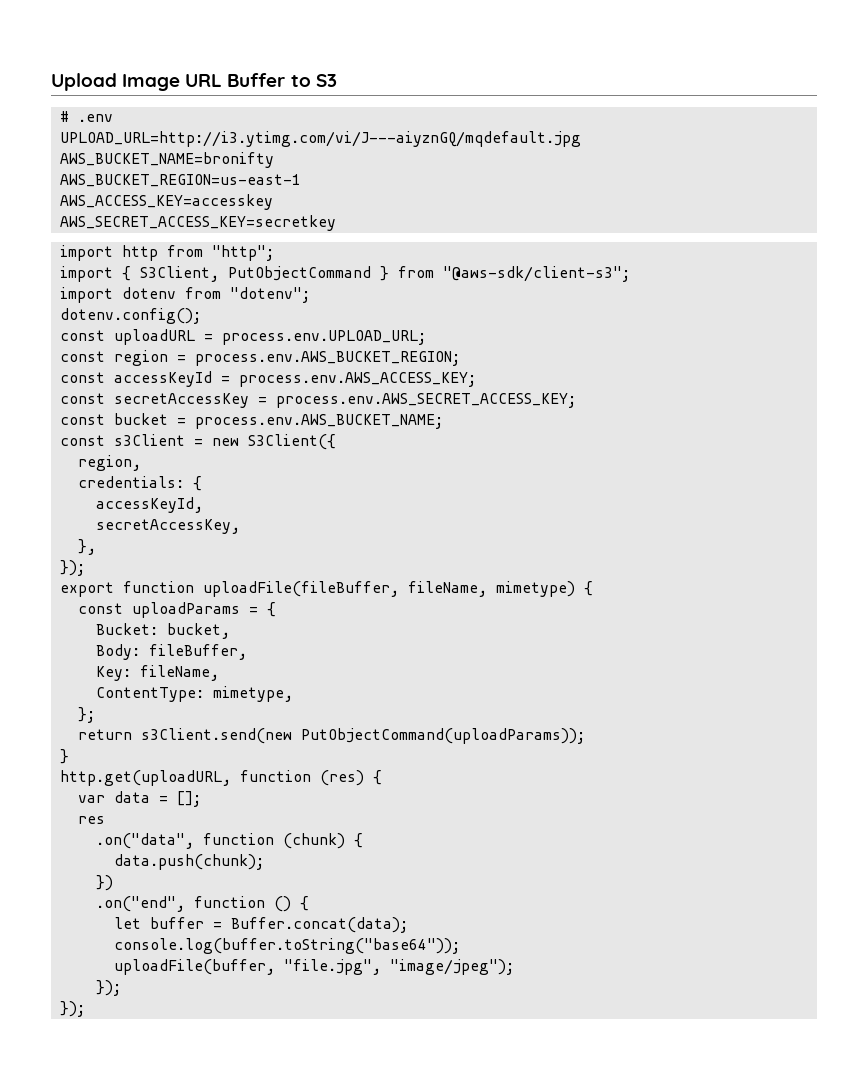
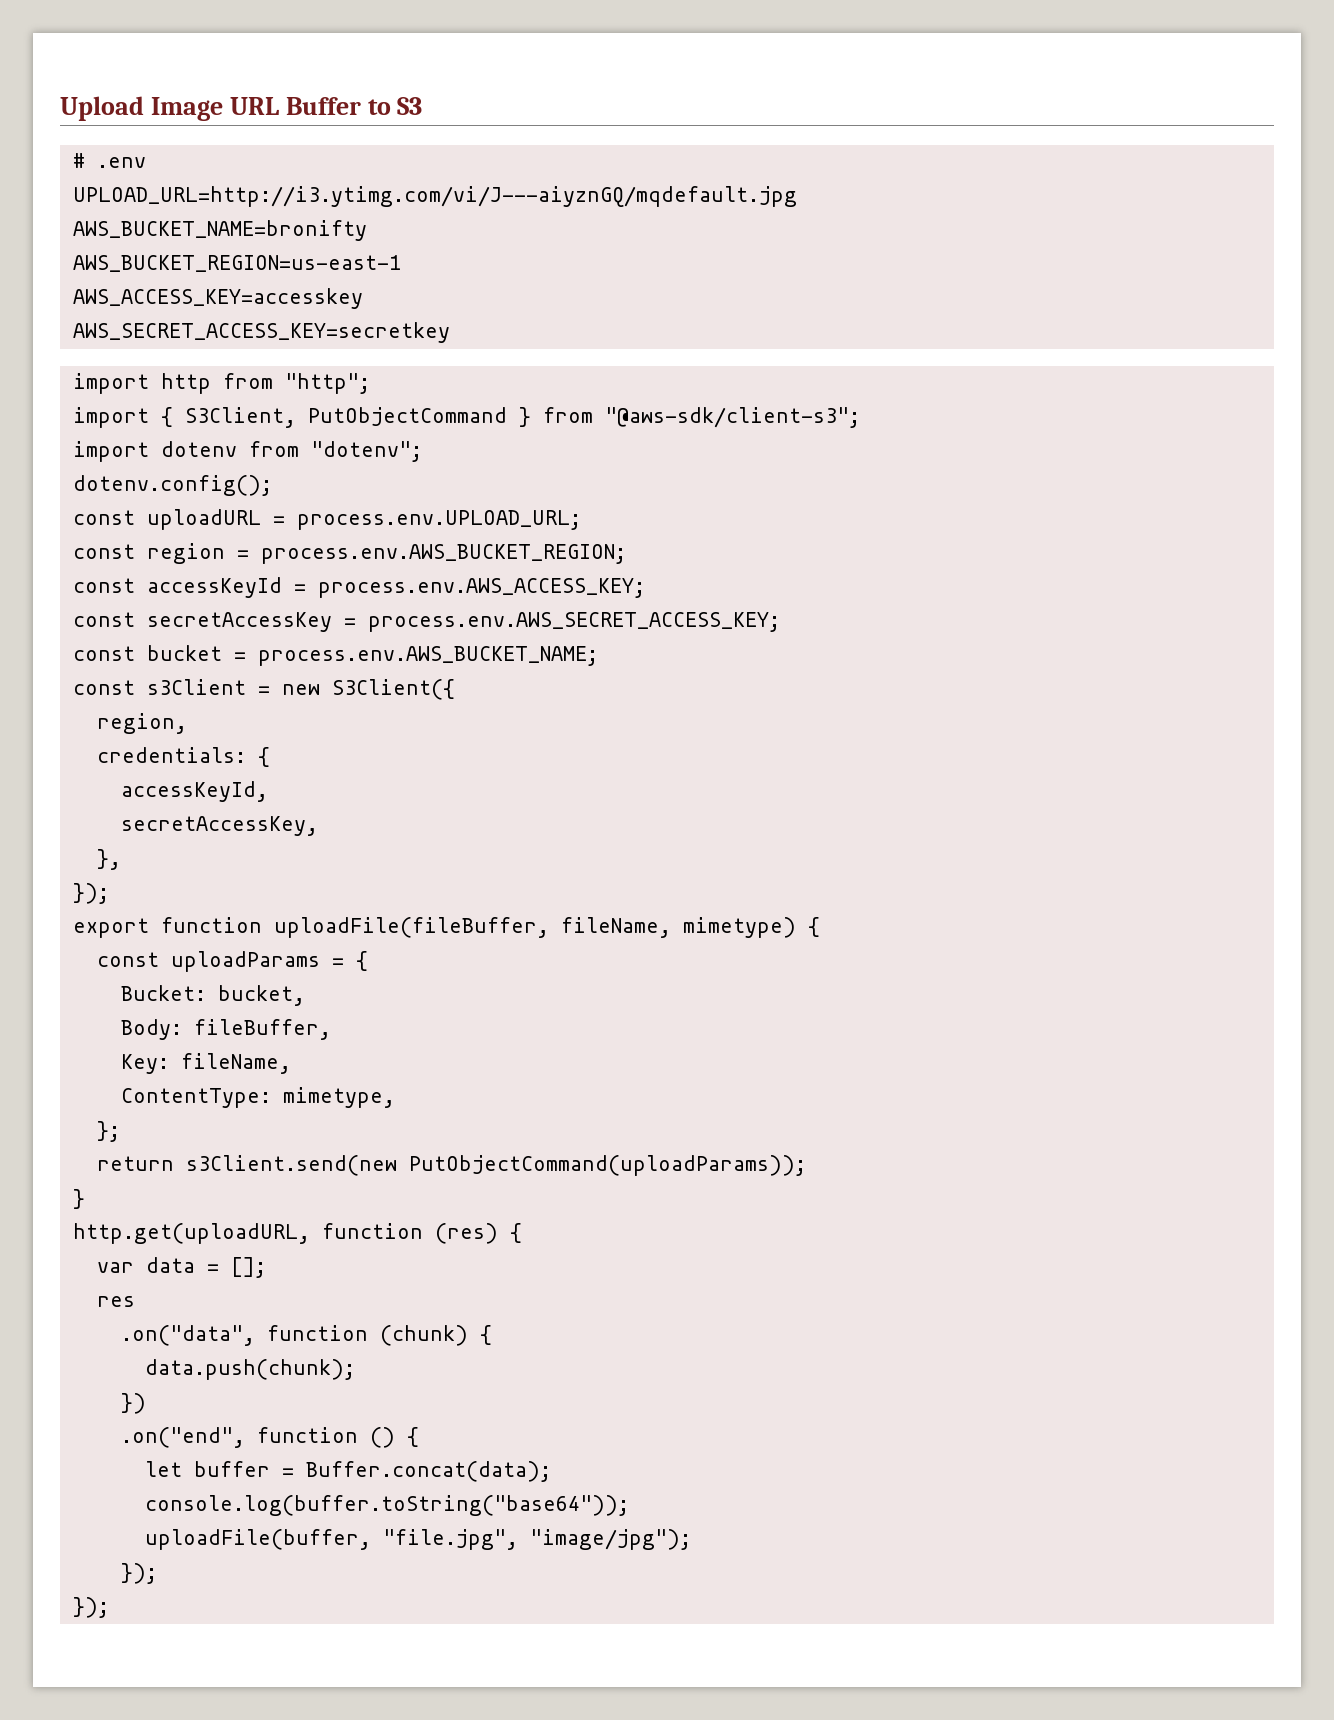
[390,959,514,975] "image/jpeg"); -> [530,1529,692,1550] "image/jpg");

